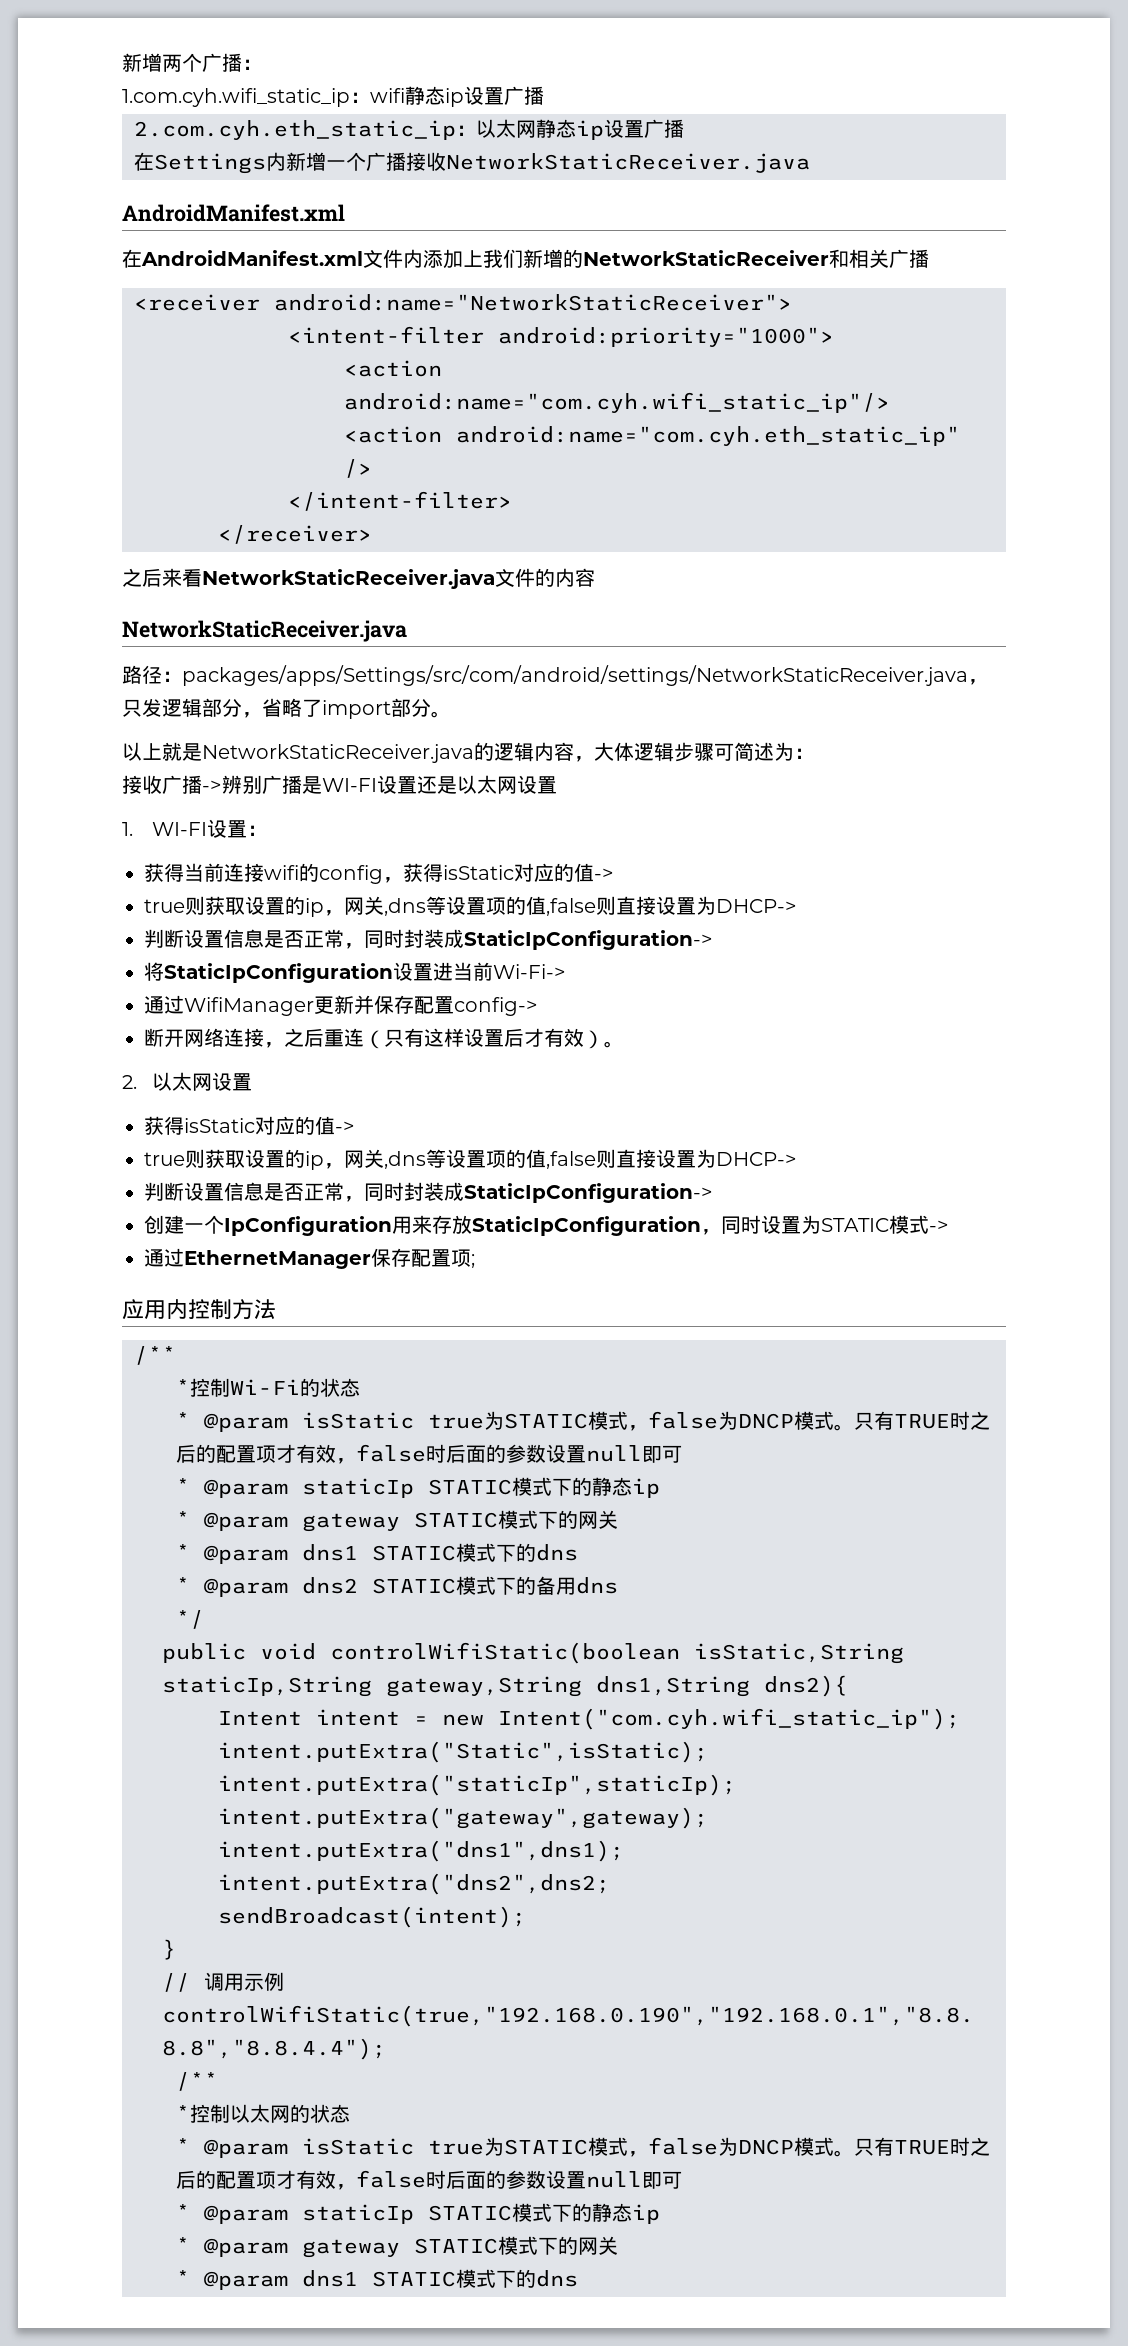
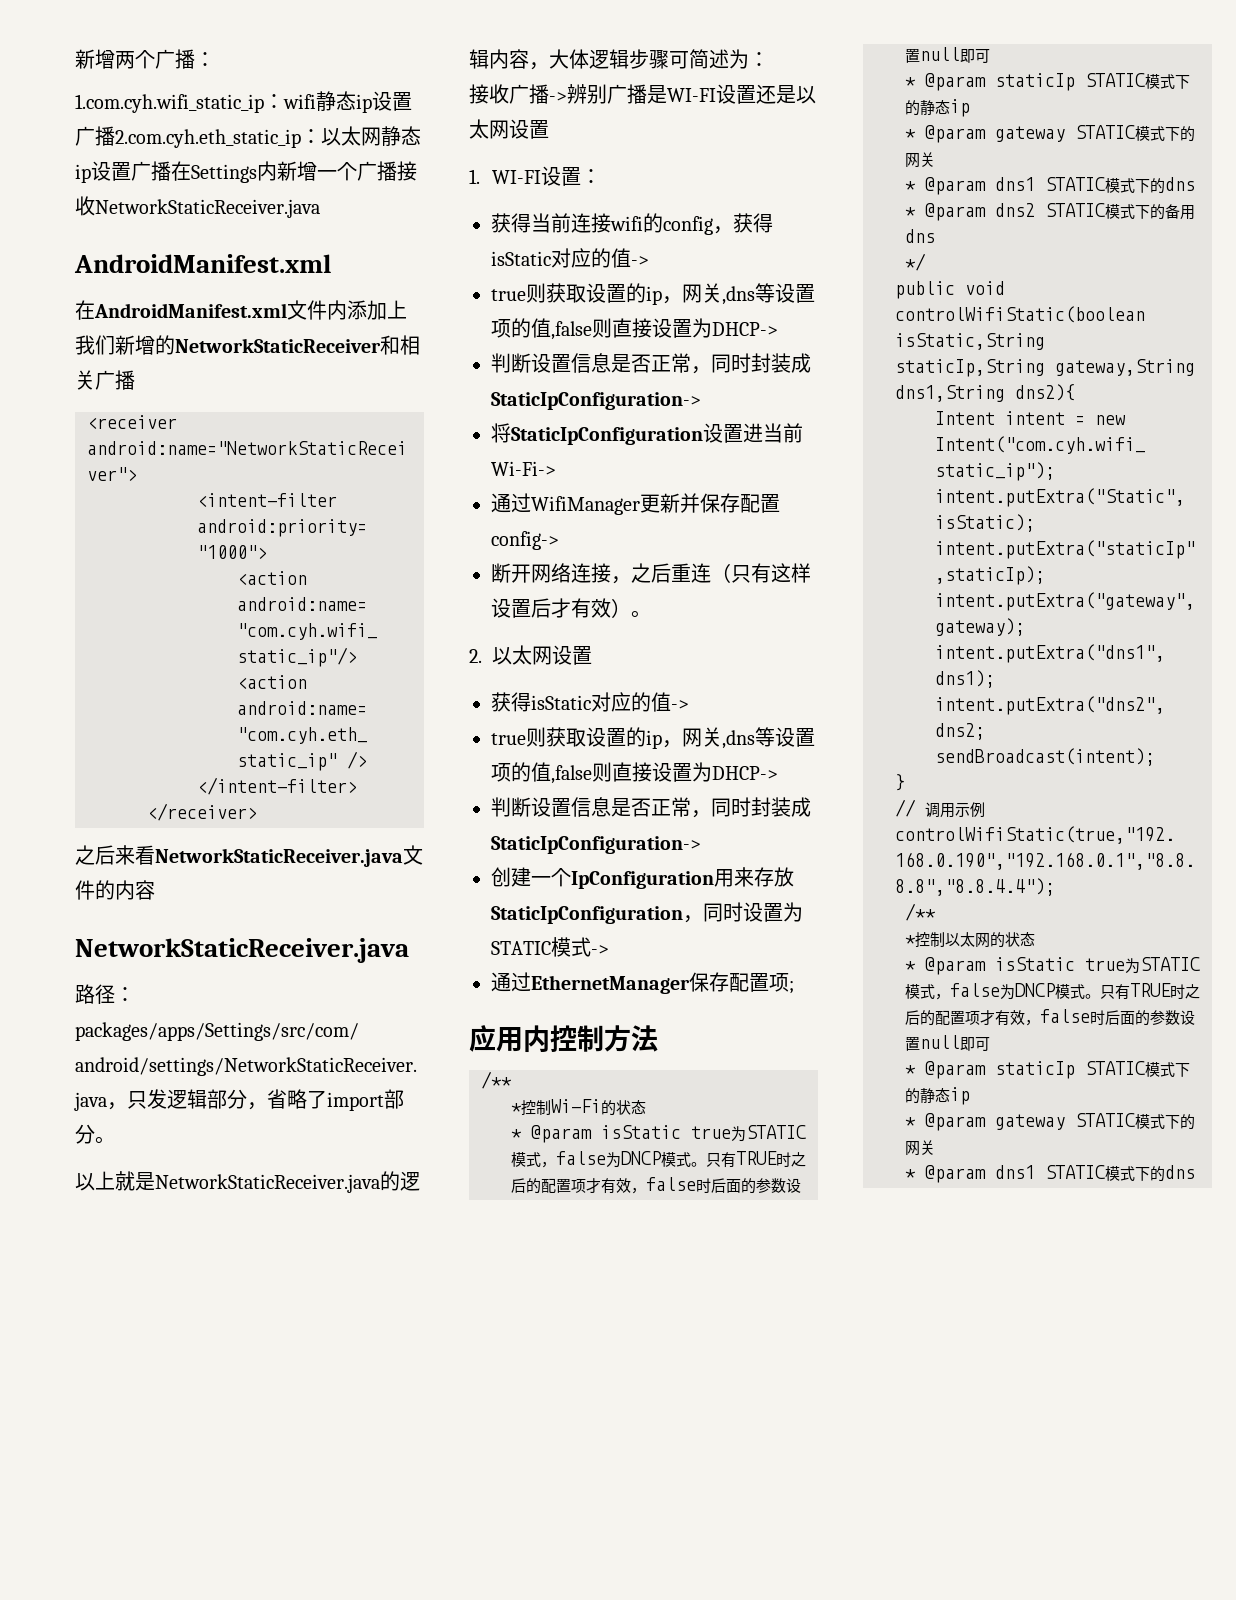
(544, 95) // -> (115, 136) none
(684, 128) // -> (171, 171) none

